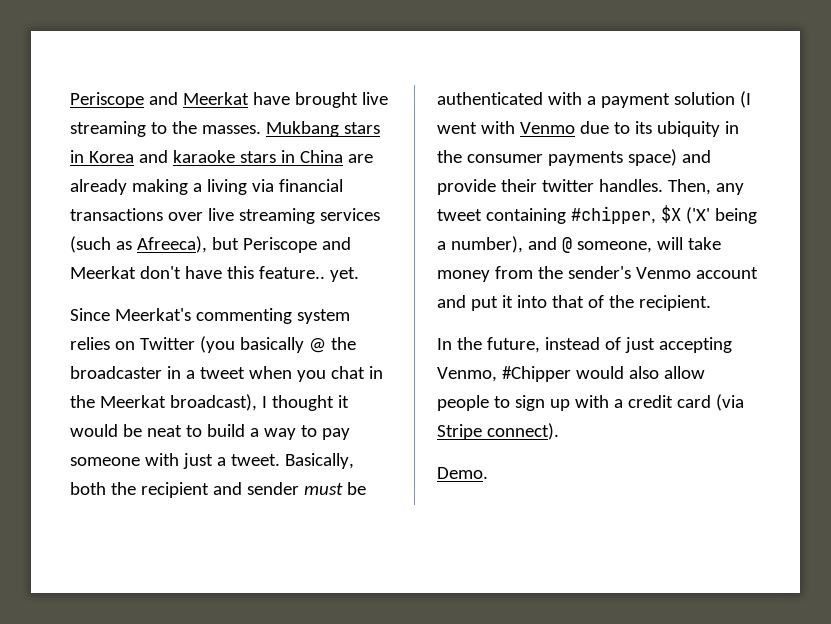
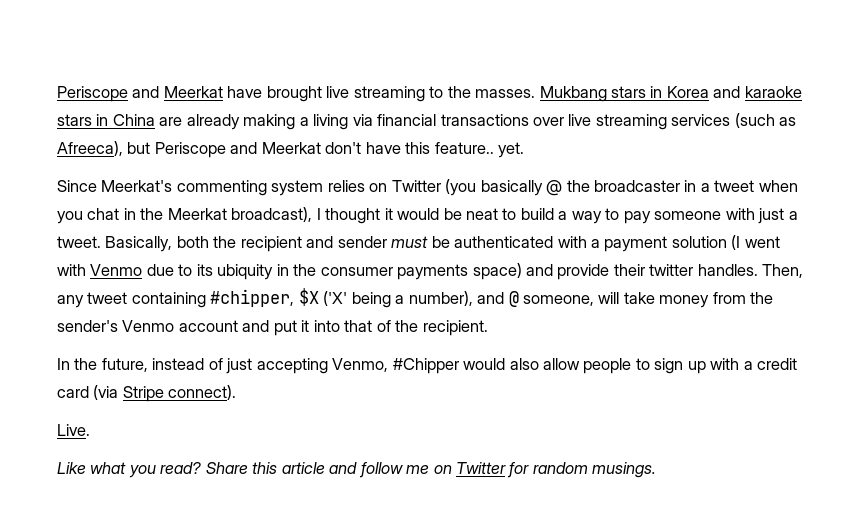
[437,467,488,479] Demo. -> [57,424,90,436] [57,462,657,478] Live. // Like what you read? Share this article and follow me on Twitter for random musings.

